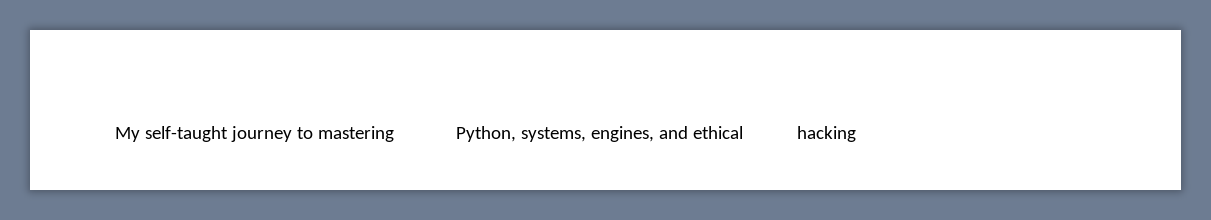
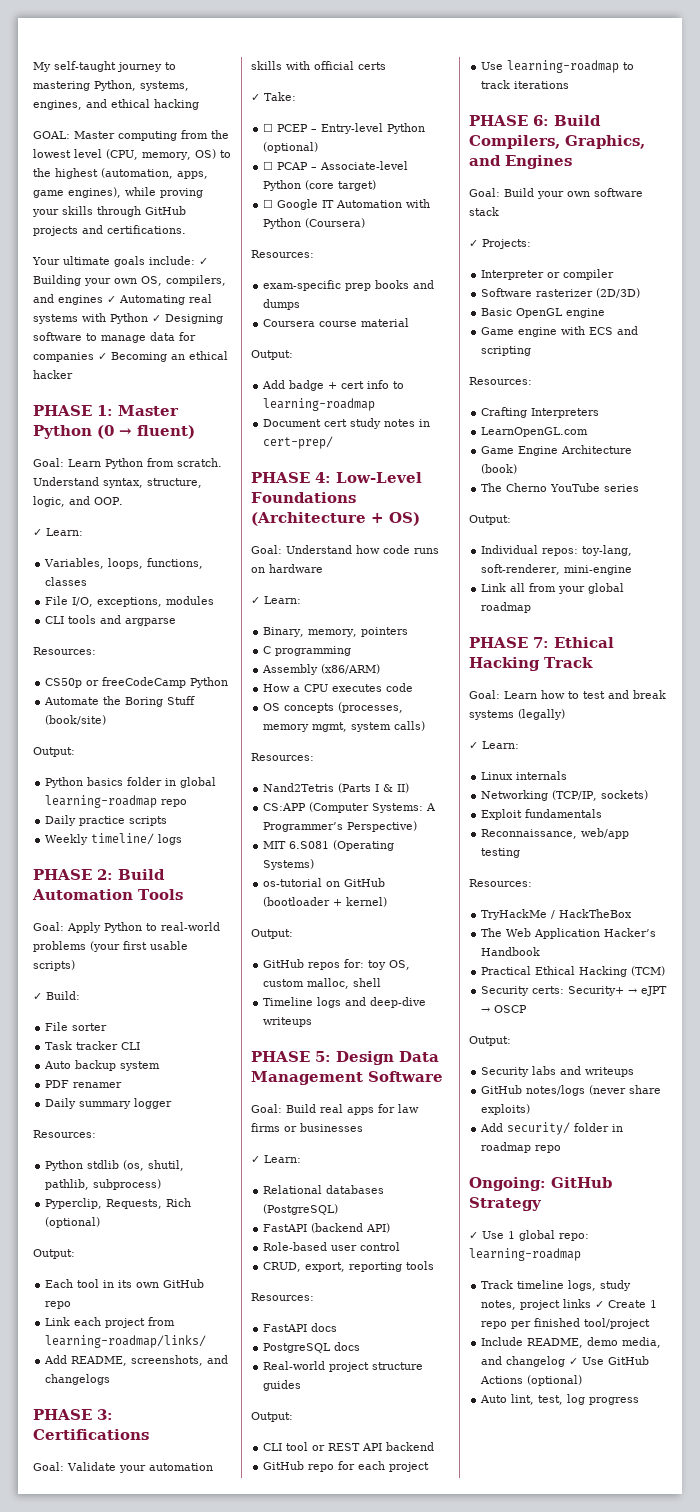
(856, 134) none -> [33,130,229,141] [33,149,231,160] [33,168,208,179] [33,187,203,198] [32,206,186,217] [33,225,186,236] [32,256,208,267] [33,275,226,286] [33,294,212,305] [33,313,223,324] [33,332,196,343] [33,351,228,362] [33,370,73,379] [33,405,179,416] [33,425,195,439] [33,458,222,469] [33,477,202,488] [33,496,123,507] [33,528,83,536] [44,558,204,569] [45,577,88,586] [45,596,215,607] [45,615,177,626] [33,647,96,655] [45,677,229,688] [44,696,196,707] [45,715,107,725] [33,747,75,757] [45,777,217,788] [45,795,188,808] [45,815,168,826] [45,833,183,845] [33,869,165,880] [32,889,183,900] [33,922,220,933] [33,941,188,952] [33,960,75,971] [33,991,80,1000] [45,1022,108,1031] [45,1041,141,1050] [44,1060,161,1071] [45,1080,123,1088] [45,1098,173,1109] [33,1130,96,1138] [45,1160,185,1171] [45,1179,162,1190] [45,1198,192,1209] [45,1217,101,1228] [33,1249,75,1259] [45,1279,205,1288] [45,1301,72,1309] [45,1317,176,1328] [45,1335,207,1348] [44,1355,229,1366] [45,1374,111,1385] [33,1409,113,1420] [33,1429,149,1440] [33,1462,213,1473] [251,61,386,70] [251,92,296,101] [263,123,426,134] [263,142,319,153] [263,161,409,170] [263,180,377,191] [263,199,431,210] [263,218,366,229] [251,250,314,258] [263,280,435,291] [263,299,301,310] [263,318,410,327] [251,350,293,360] [262,380,405,391] [263,398,376,411] [263,418,431,429] [263,436,334,449] [251,472,422,483] [251,492,356,503] [251,512,420,526] [251,545,439,554] [251,564,323,573] [251,596,301,604] [263,627,409,637] [263,646,352,656] [262,664,381,675] [263,683,414,692] [263,702,404,713] [263,721,426,732] [251,753,314,761] [263,783,410,793] [263,802,437,813] [263,821,418,832] [263,840,395,851] [263,859,315,870] [263,878,386,887] [263,897,388,907] [251,929,293,939] [263,959,411,970] [263,978,382,989] [263,997,427,1008] [263,1017,313,1027] [251,1051,439,1065] [251,1071,443,1085] [251,1104,419,1115] [251,1123,363,1132] [251,1155,301,1163] [263,1185,385,1194] [263,1204,339,1215] [263,1223,391,1233] [263,1242,401,1251] [263,1261,435,1272] [251,1293,314,1301] [263,1323,338,1332] [263,1342,361,1353] [263,1361,424,1372] [263,1380,302,1391] [251,1412,293,1422] [263,1442,435,1451] [263,1461,430,1472] [481,60,635,73] [481,80,570,89] [469,115,601,126] [469,135,645,149] [469,155,572,169] [469,188,643,199] [469,207,499,216] [469,239,531,249] [481,269,615,280] [481,288,641,298] [481,308,606,318] [481,326,639,337] [481,346,532,356] [469,377,532,385] [481,407,600,418] [481,427,589,437] [481,445,633,456] [481,464,518,474] [481,483,640,492] [469,515,511,525] [481,545,633,556] [481,564,633,575] [481,583,625,594] [481,602,532,613] [469,637,614,648] [469,657,593,671] [469,690,666,699] [469,709,565,720] [469,741,519,749] [481,771,568,780] [481,790,649,801] [481,809,603,820] [481,828,630,839] [481,848,521,858] [469,879,532,887] [481,909,633,920] [481,928,657,939] [481,947,541,956] [481,966,666,977] [481,986,668,996] [481,1005,528,1013] [469,1036,511,1046] [481,1066,635,1077] [481,1085,662,1096] [481,1104,531,1115] [480,1122,624,1135] [481,1142,562,1153] [469,1177,612,1191] [469,1197,542,1211] [469,1230,589,1241] [469,1248,581,1261] [481,1280,632,1291] [481,1299,658,1310] [481,1318,651,1329] [481,1337,662,1348] [481,1356,650,1367] [480,1375,583,1386] [480,1394,640,1405] // GOAL: Master computing from the lowest level (CPU, memory, OS) to the highest (automation, apps, game engines), while proving your skills through GitHub projects and certifications. // Your ultimate goals include: ✓ Building your own OS, compilers, and engines ✓ Automating real systems with Python ✓ Designing software to manage data for companies ✓ Becoming an ethical hacker // PHASE 1: Master Python (0 → fluent) // Goal: Learn Python from scratch. Understand syntax, structure, logic, and OOP. // ✓ Learn: // Variables, loops, functions, classes // File I/O, exceptions, modules // CLI tools and argparse // Resources: // CS50p or freeCodeCamp Python // Automate the Boring Stuff (book/site) // Output: // Python basics folder in global learning-roadmap repo // Daily practice scripts // Weekly timeline/ logs // PHASE 2: Build Automation Tools // Goal: Apply Python to real-world problems (your first usable scripts) // ✓ Build: // File sorter // Task tracker CLI // Auto backup system // PDF renamer // Daily summary logger // Resources: // Python stdlib (os, shutil, pathlib, subprocess) // Pyperclip, Requests, Rich (optional) // Output: // Each tool in its own GitHub repo // Link each project from learning-roadmap/links/ // Add README, screenshots, and changelogs // PHASE 3: Certifications // Goal: Validate your automation skills with official certs // ✓ Take: // ☐ PCEP – Entry-level Python (optional) // ☐ PCAP – Associate-level Python (core target) // ☐ Google IT Automation with Python (Coursera) // Resources: // exam-specific prep books and dumps // Coursera course material // Output: // Add badge + cert info to learning-roadmap // Document cert study notes in cert-prep/ // PHASE 4: Low-Level Foundations (Architecture + OS) // Goal: Understand how code runs on hardware // ✓ Learn: // Binary, memory, pointers // C programming // Assembly (x86/ARM) // How a CPU executes code // OS concepts (processes, memory mgmt, system calls) // Resources: // Nand2Tetris (Parts I & II) // CS:APP (Computer Systems: A Programmer’s Perspective) // MIT 6.S081 (Operating Systems) // os-tutorial on GitHub (bootloader + kernel) // Output: // GitHub repos for: toy OS, custom malloc, shell // Timeline logs and deep-dive writeups // PHASE 5: Design Data Management Software // Goal: Build real apps for law firms or businesses // ✓ Learn: // Relational databases (PostgreSQL) // FastAPI (backend API) // Role-based user control // CRUD, export, reporting tools // Resources: // FastAPI docs // PostgreSQL docs // Real-world project structure guides // Output: // CLI tool or REST API backend // GitHub repo for each project // Use learning-roadmap to track iterations // PHASE 6: Build Compilers, Graphics, and Engines // Goal: Build your own software stack // ✓ Projects: // Interpreter or compiler // Software rasterizer (2D/3D) // Basic OpenGL engine // Game engine with ECS and scripting // Resources: // Crafting Interpreters // LearnOpenGL.com // Game Engine Architecture (book) // The Cherno YouTube series // Output: // Individual repos: toy-lang, soft-renderer, mini-engine // Link all from your global roadmap // PHASE 7: Ethical Hacking Track // Goal: Learn how to test and break systems (legally) // ✓ Learn: // Linux internals // Networking (TCP/IP, sockets) // Exploit fundamentals // Reconnaissance, web/app testing // Resources: // TryHackMe / HackTheBox // The Web Application Hacker’s Handbook // Practical Ethical Hacking (TCM) // Security certs: Security+ → eJPT → OSCP // Output: // Security labs and writeups // GitHub notes/logs (never share exploits) // Add security/ folder in roadmap repo // Ongoing: GitHub Strategy // ✓ Use 1 global repo: learning-roadmap // Track timeline logs, study notes, project links ✓ Create 1 repo per finished tool/project // Include README, demo media, and changelog ✓ Use GitHub Actions (optional) // Auto lint, test, log progress

